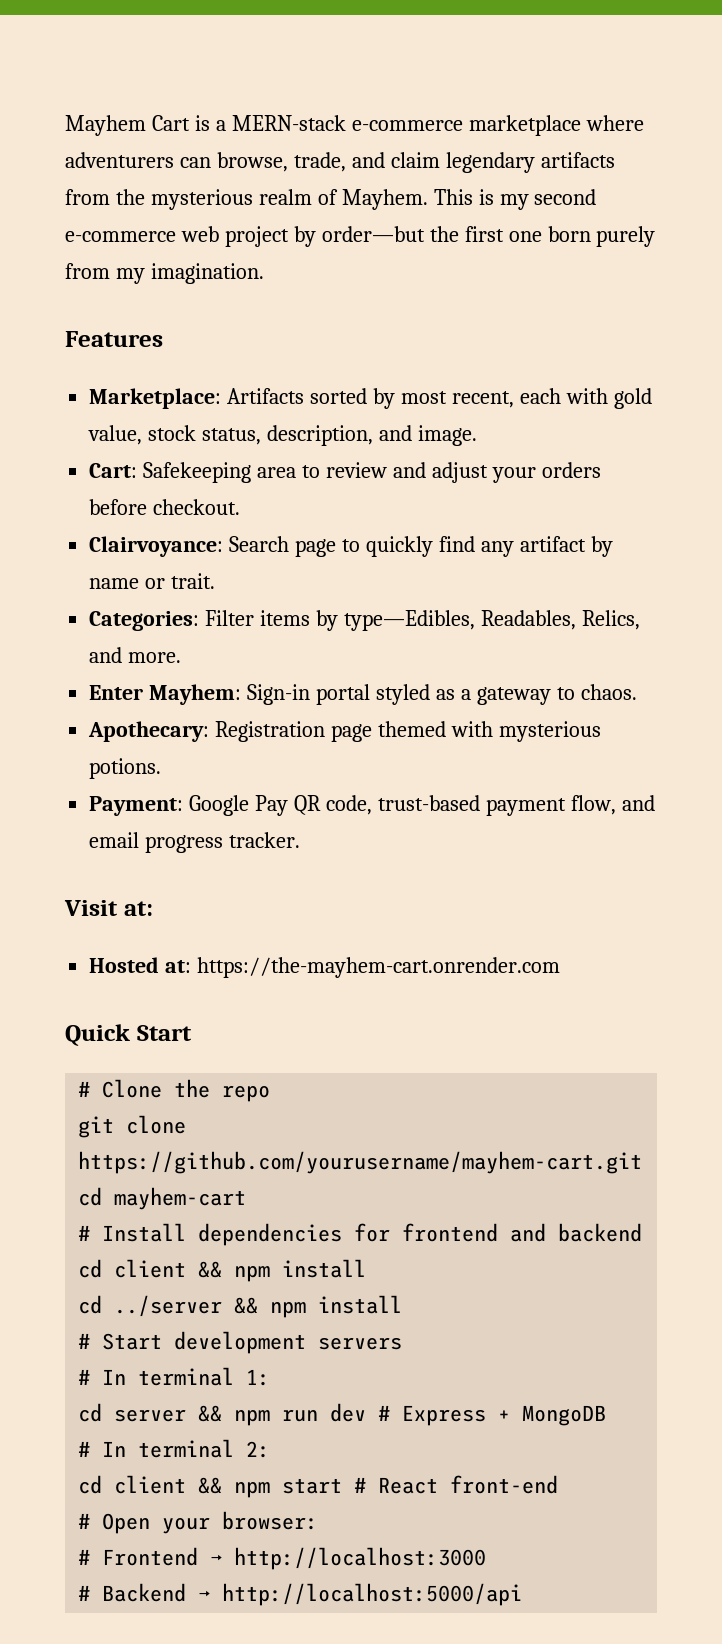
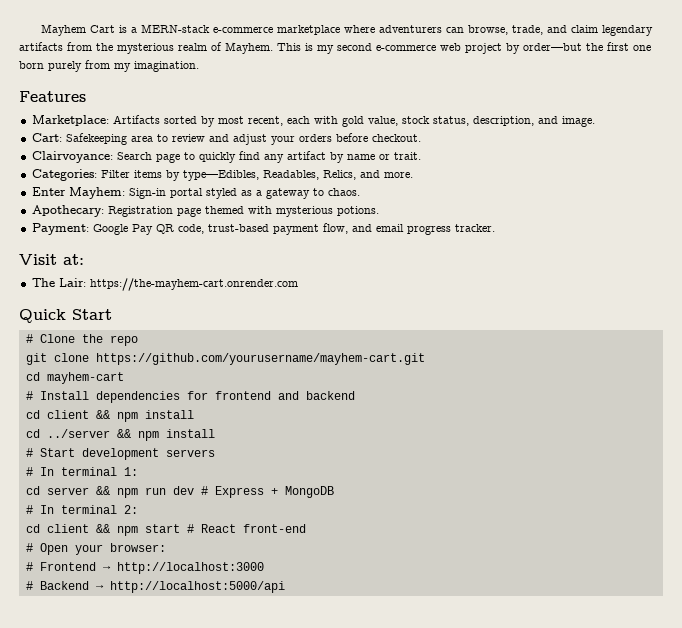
[89,957,192,973] Hosted at: -> [31,278,86,287] The Lair:

